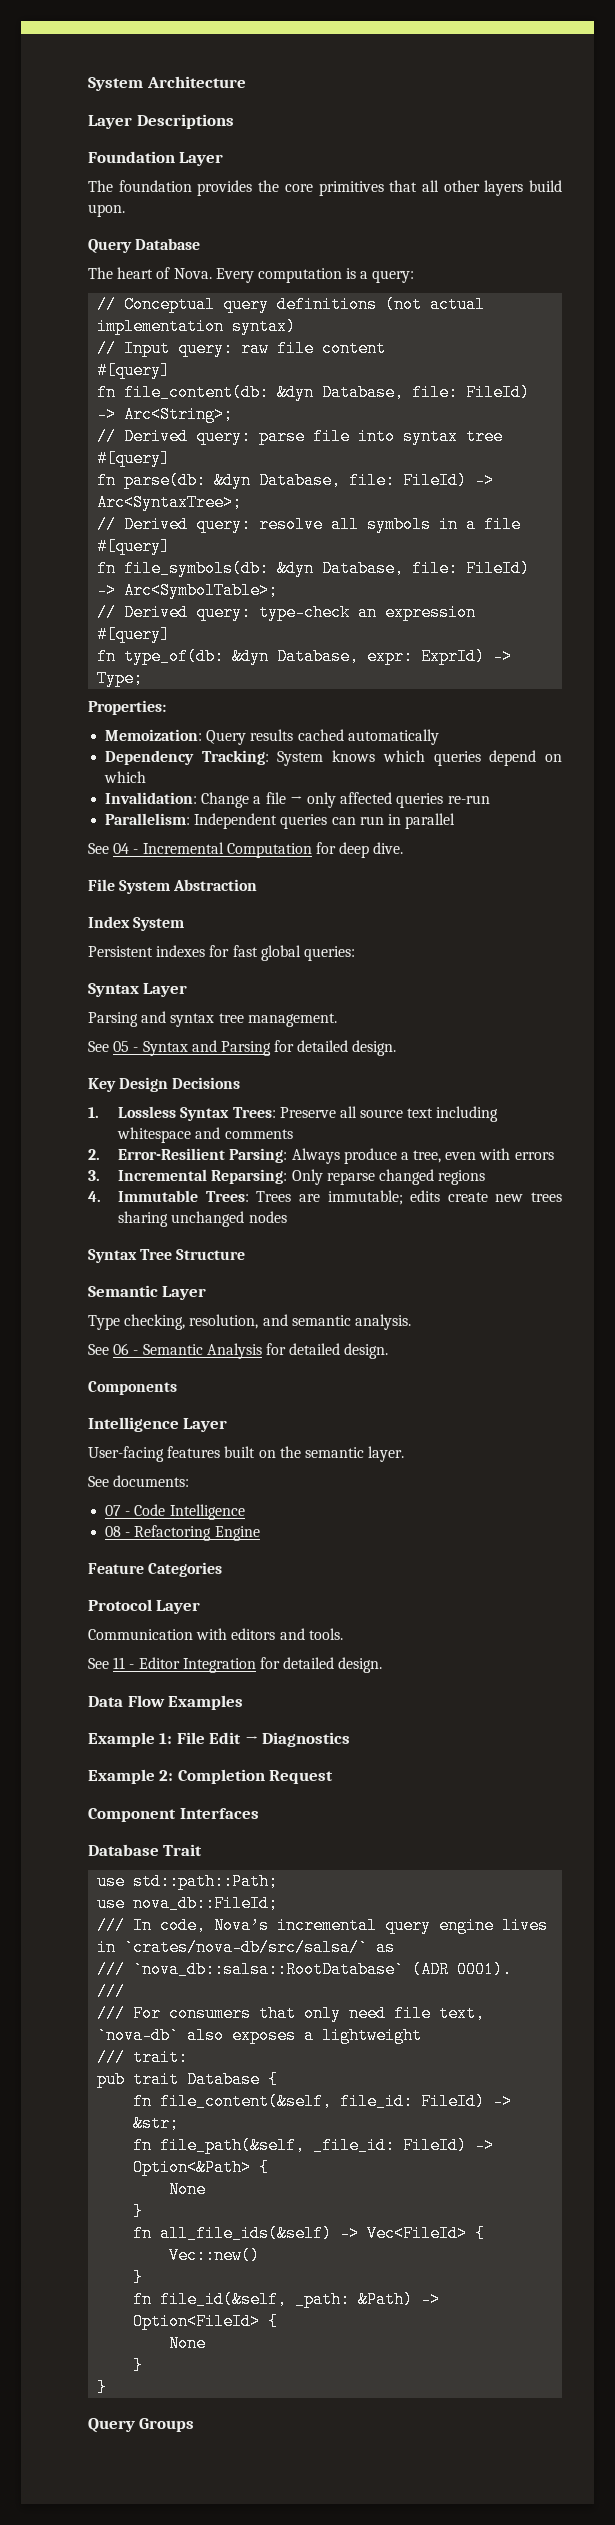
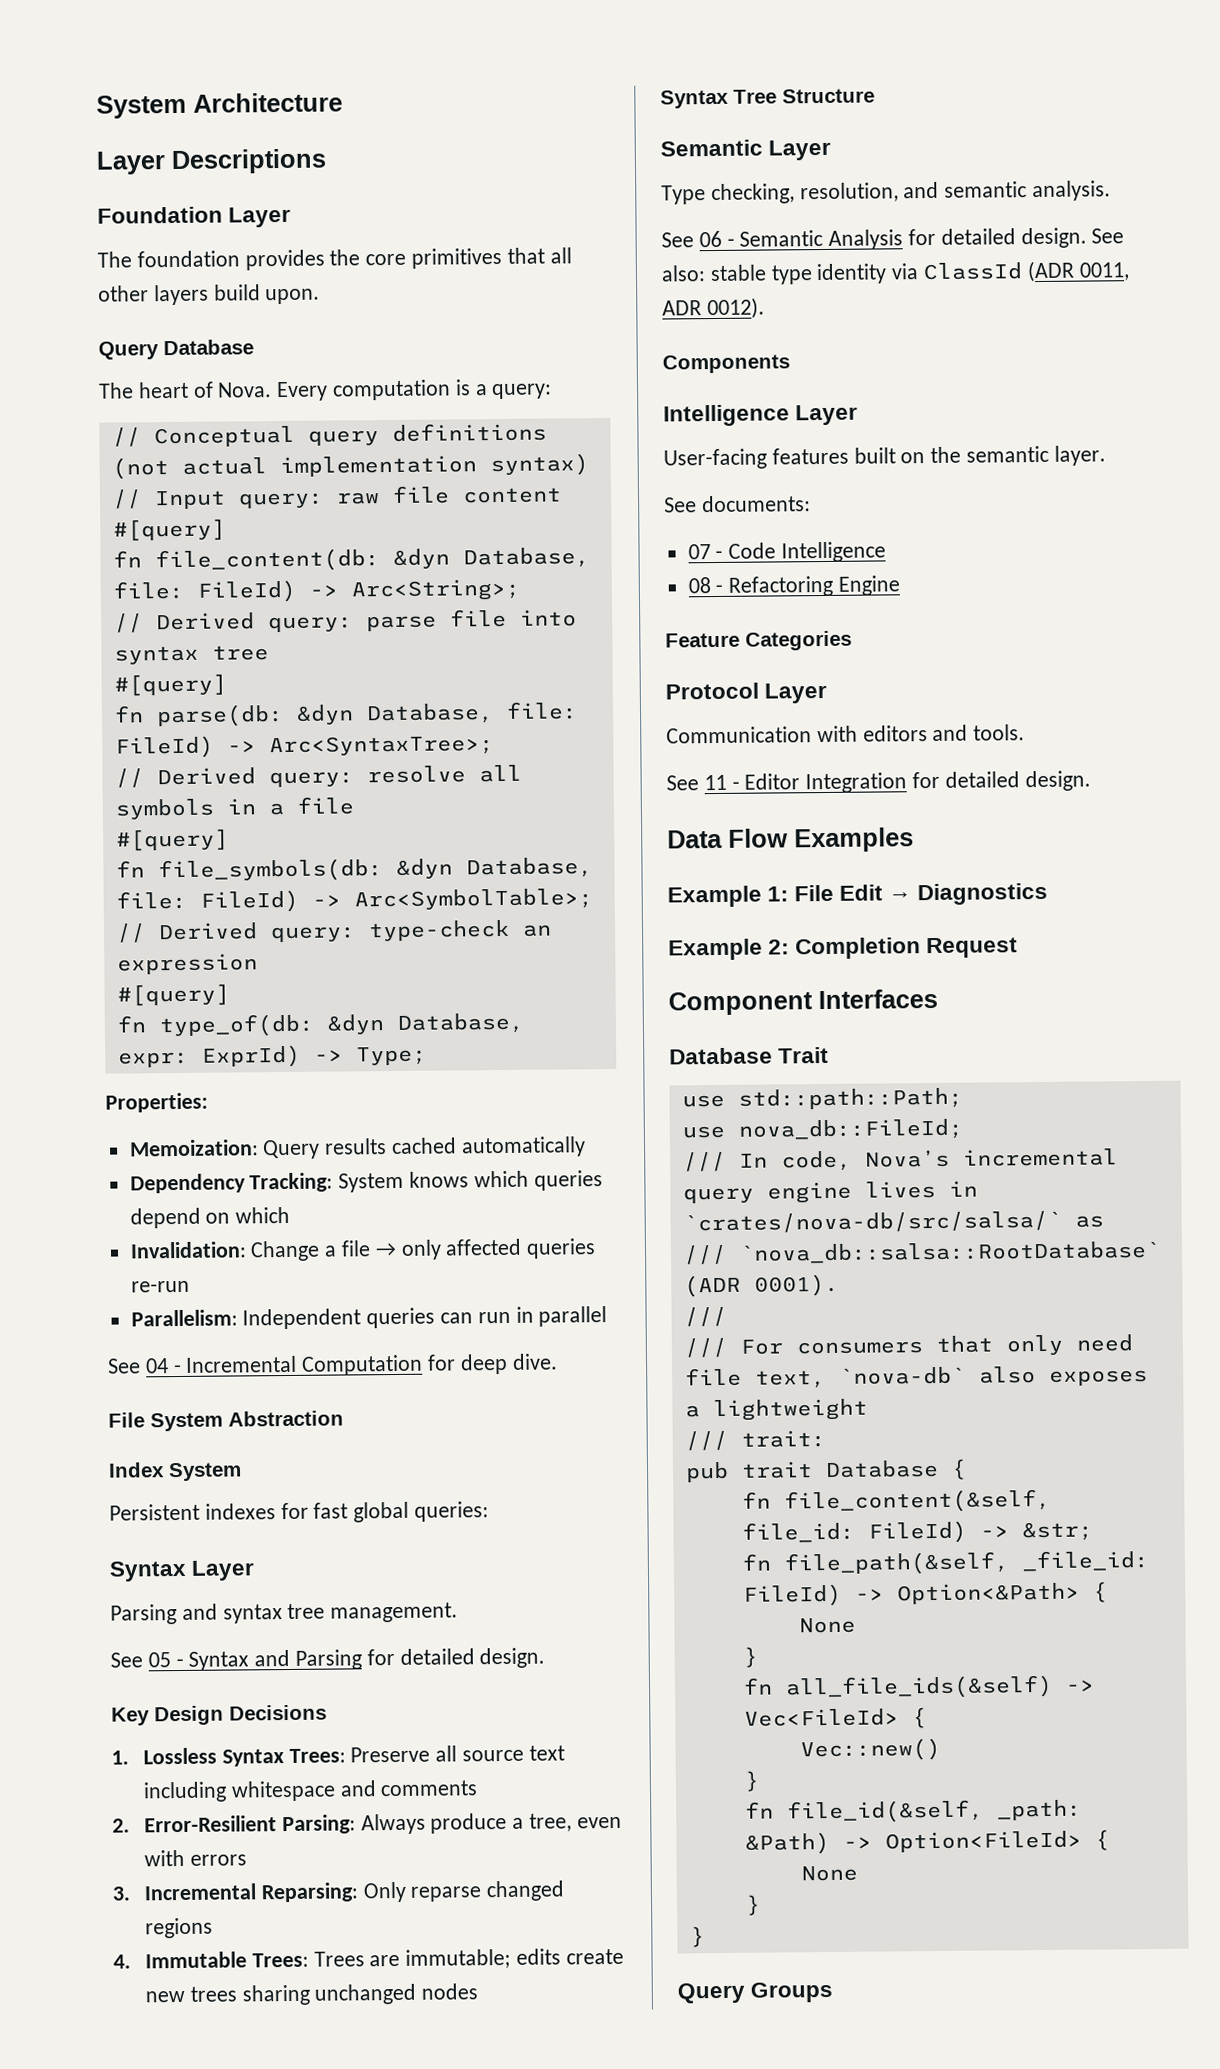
(389, 1351) none -> [1091,228,1125,244] [661,260,1130,285] [662,297,765,320] See also: stable type identity via ClassId (ADR 0011, ADR 0012).

